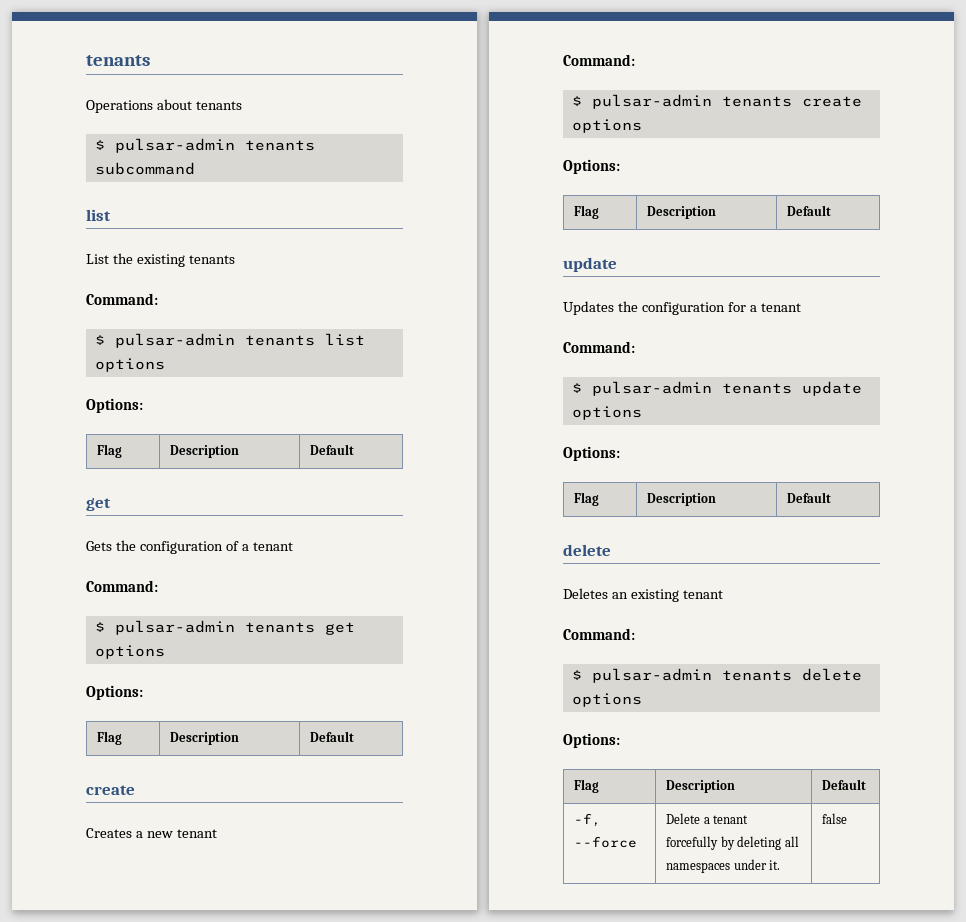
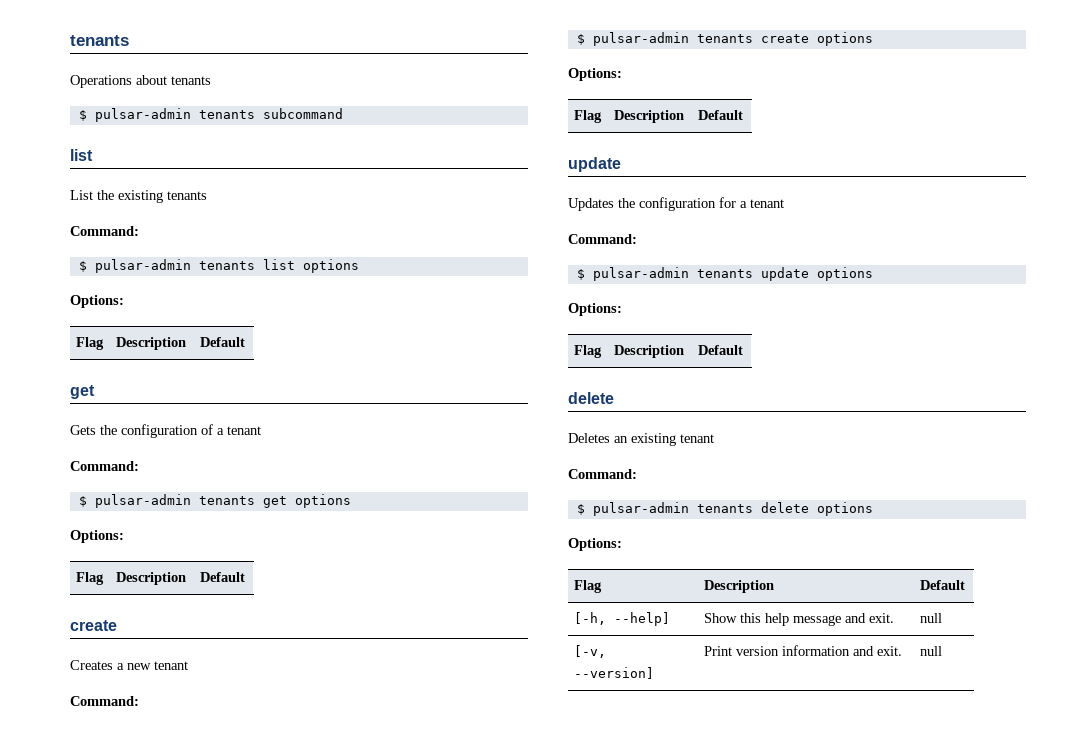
[574,813,602,827] [574,836,638,848] [666,813,749,824] [666,836,799,850] [666,859,781,873] [822,813,848,824] -f, --force | Delete a tenant forcefully by deleting all namespaces under it. | false -> [574,612,671,626] [704,613,895,626] [920,613,943,623] [574,645,607,658] [574,667,655,679] [704,645,903,656] [920,646,943,656] [-h, --help] | Show this help message and exit. | null // [-v, --version] | Print version information and exit. | null

